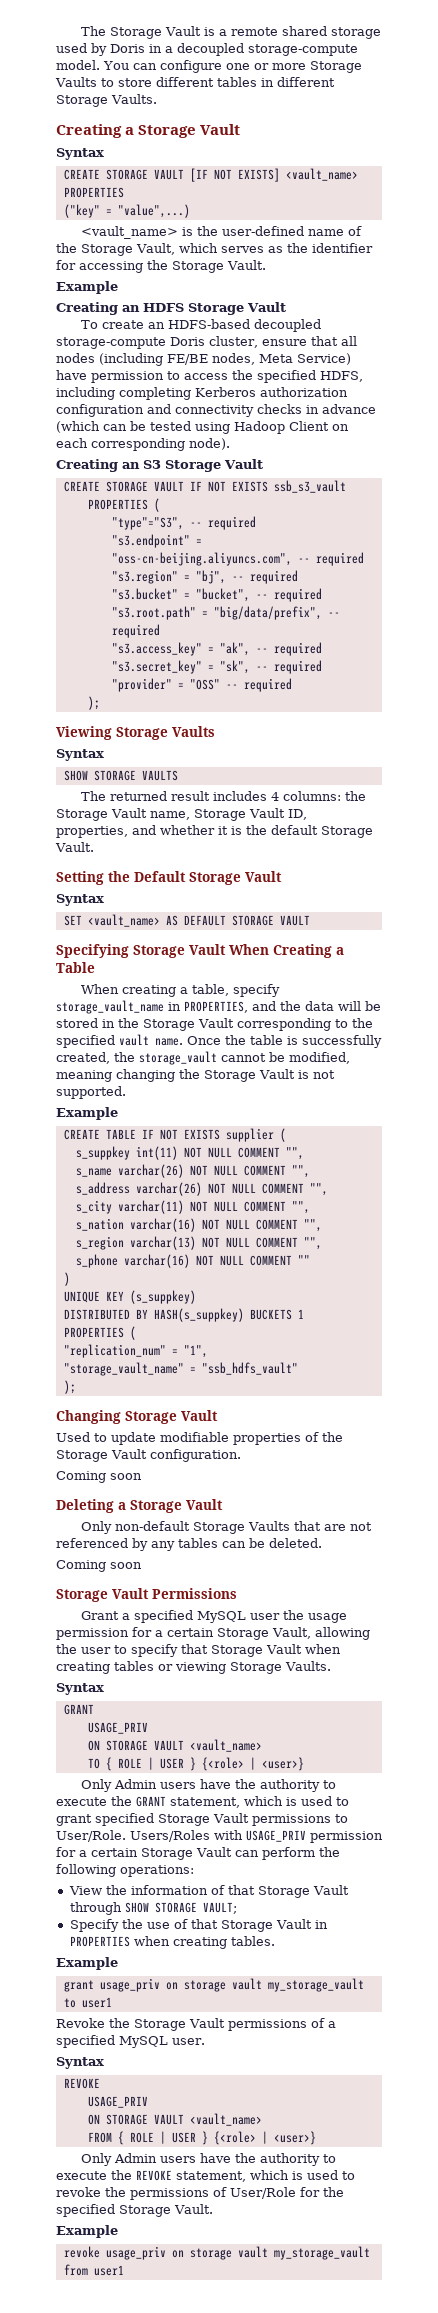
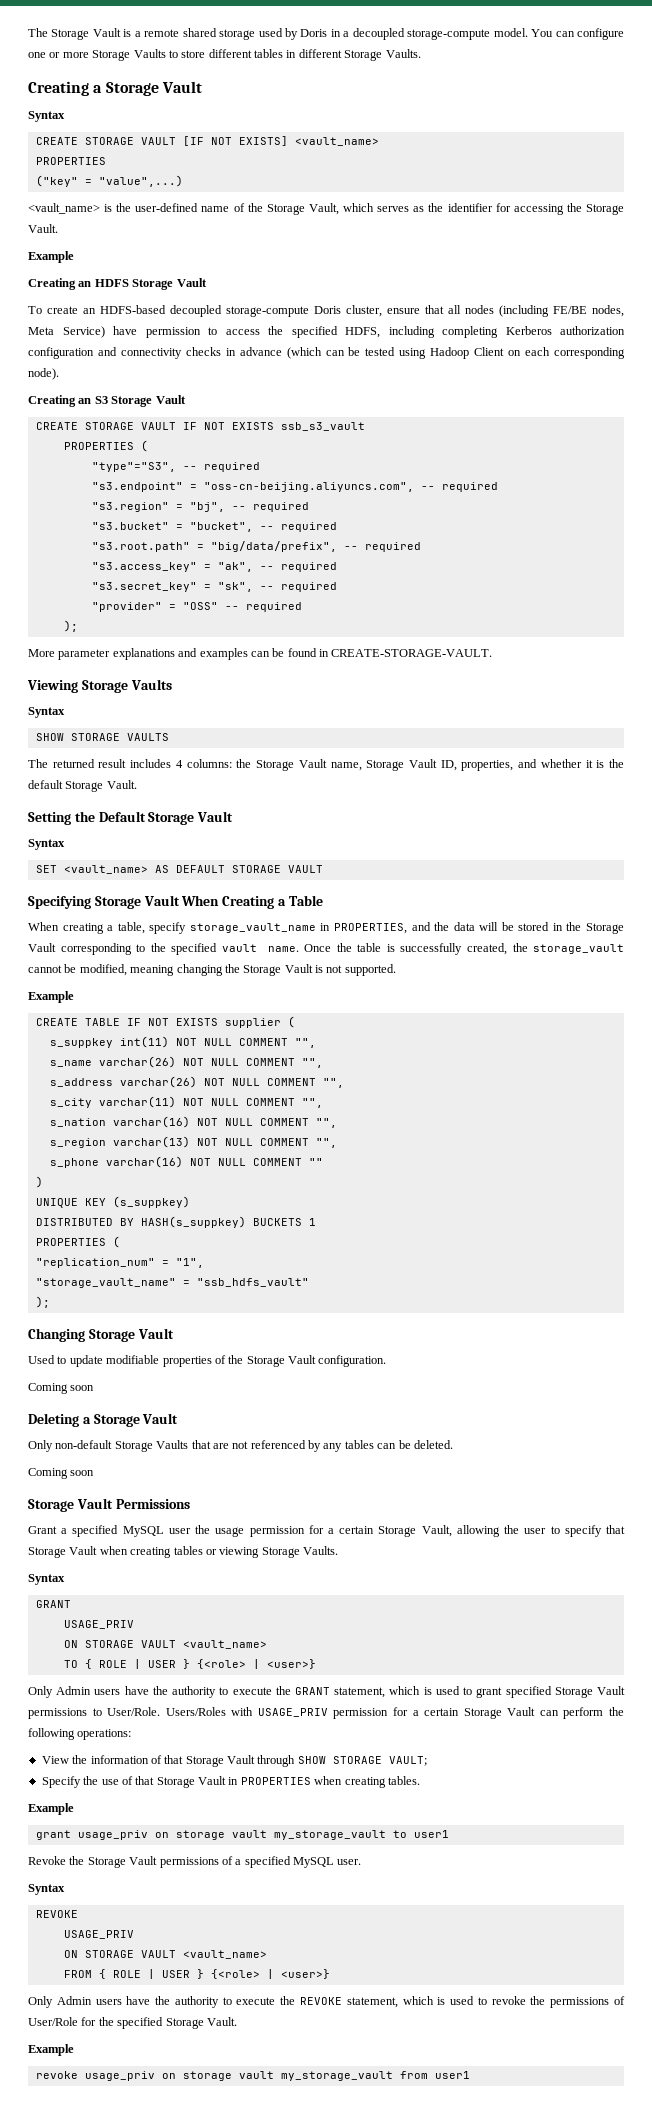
(100, 703) none -> [28,648,493,660] // More parameter explanations and examples can be found in CREATE-STORAGE-VAULT.

